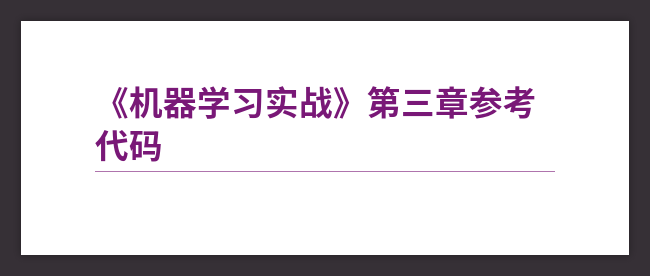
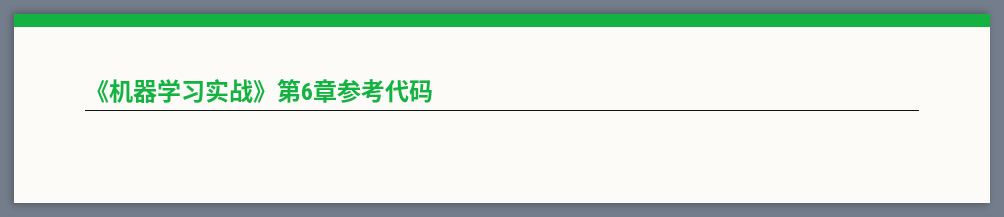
[401,89,435,117] 三 -> [301,83,313,100] 6

